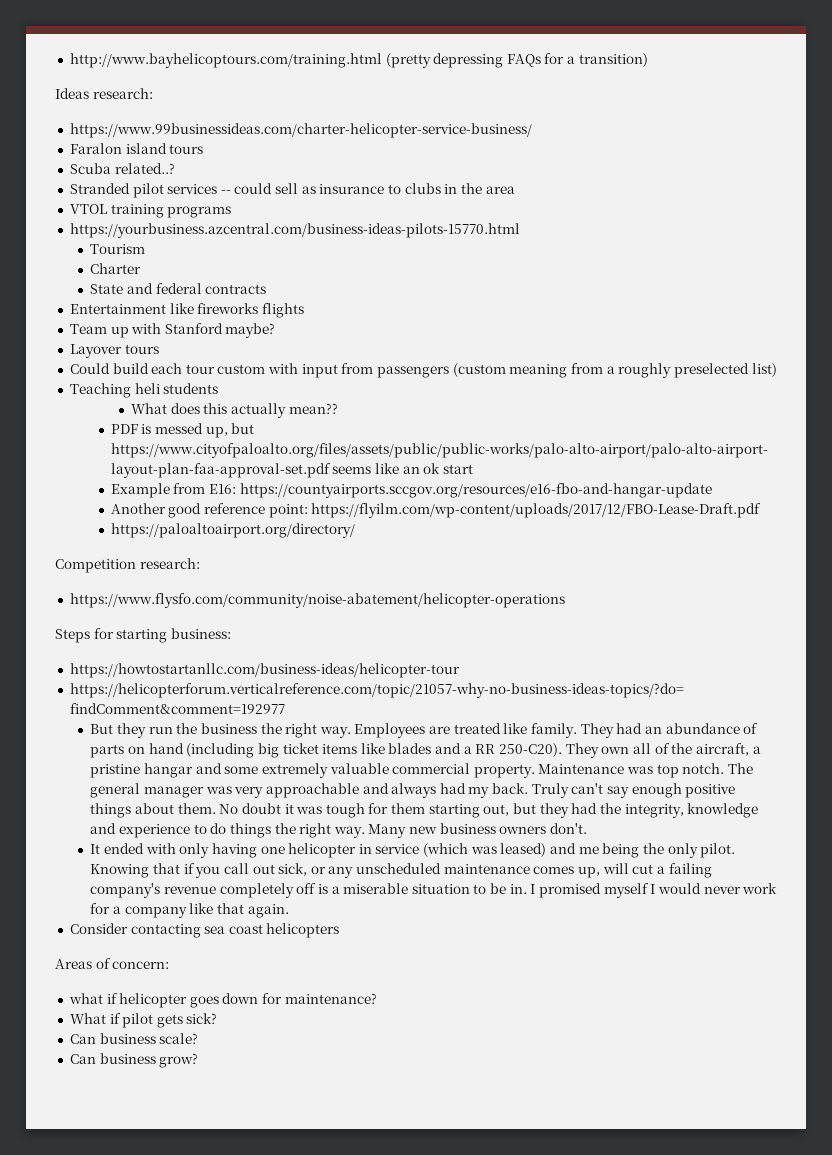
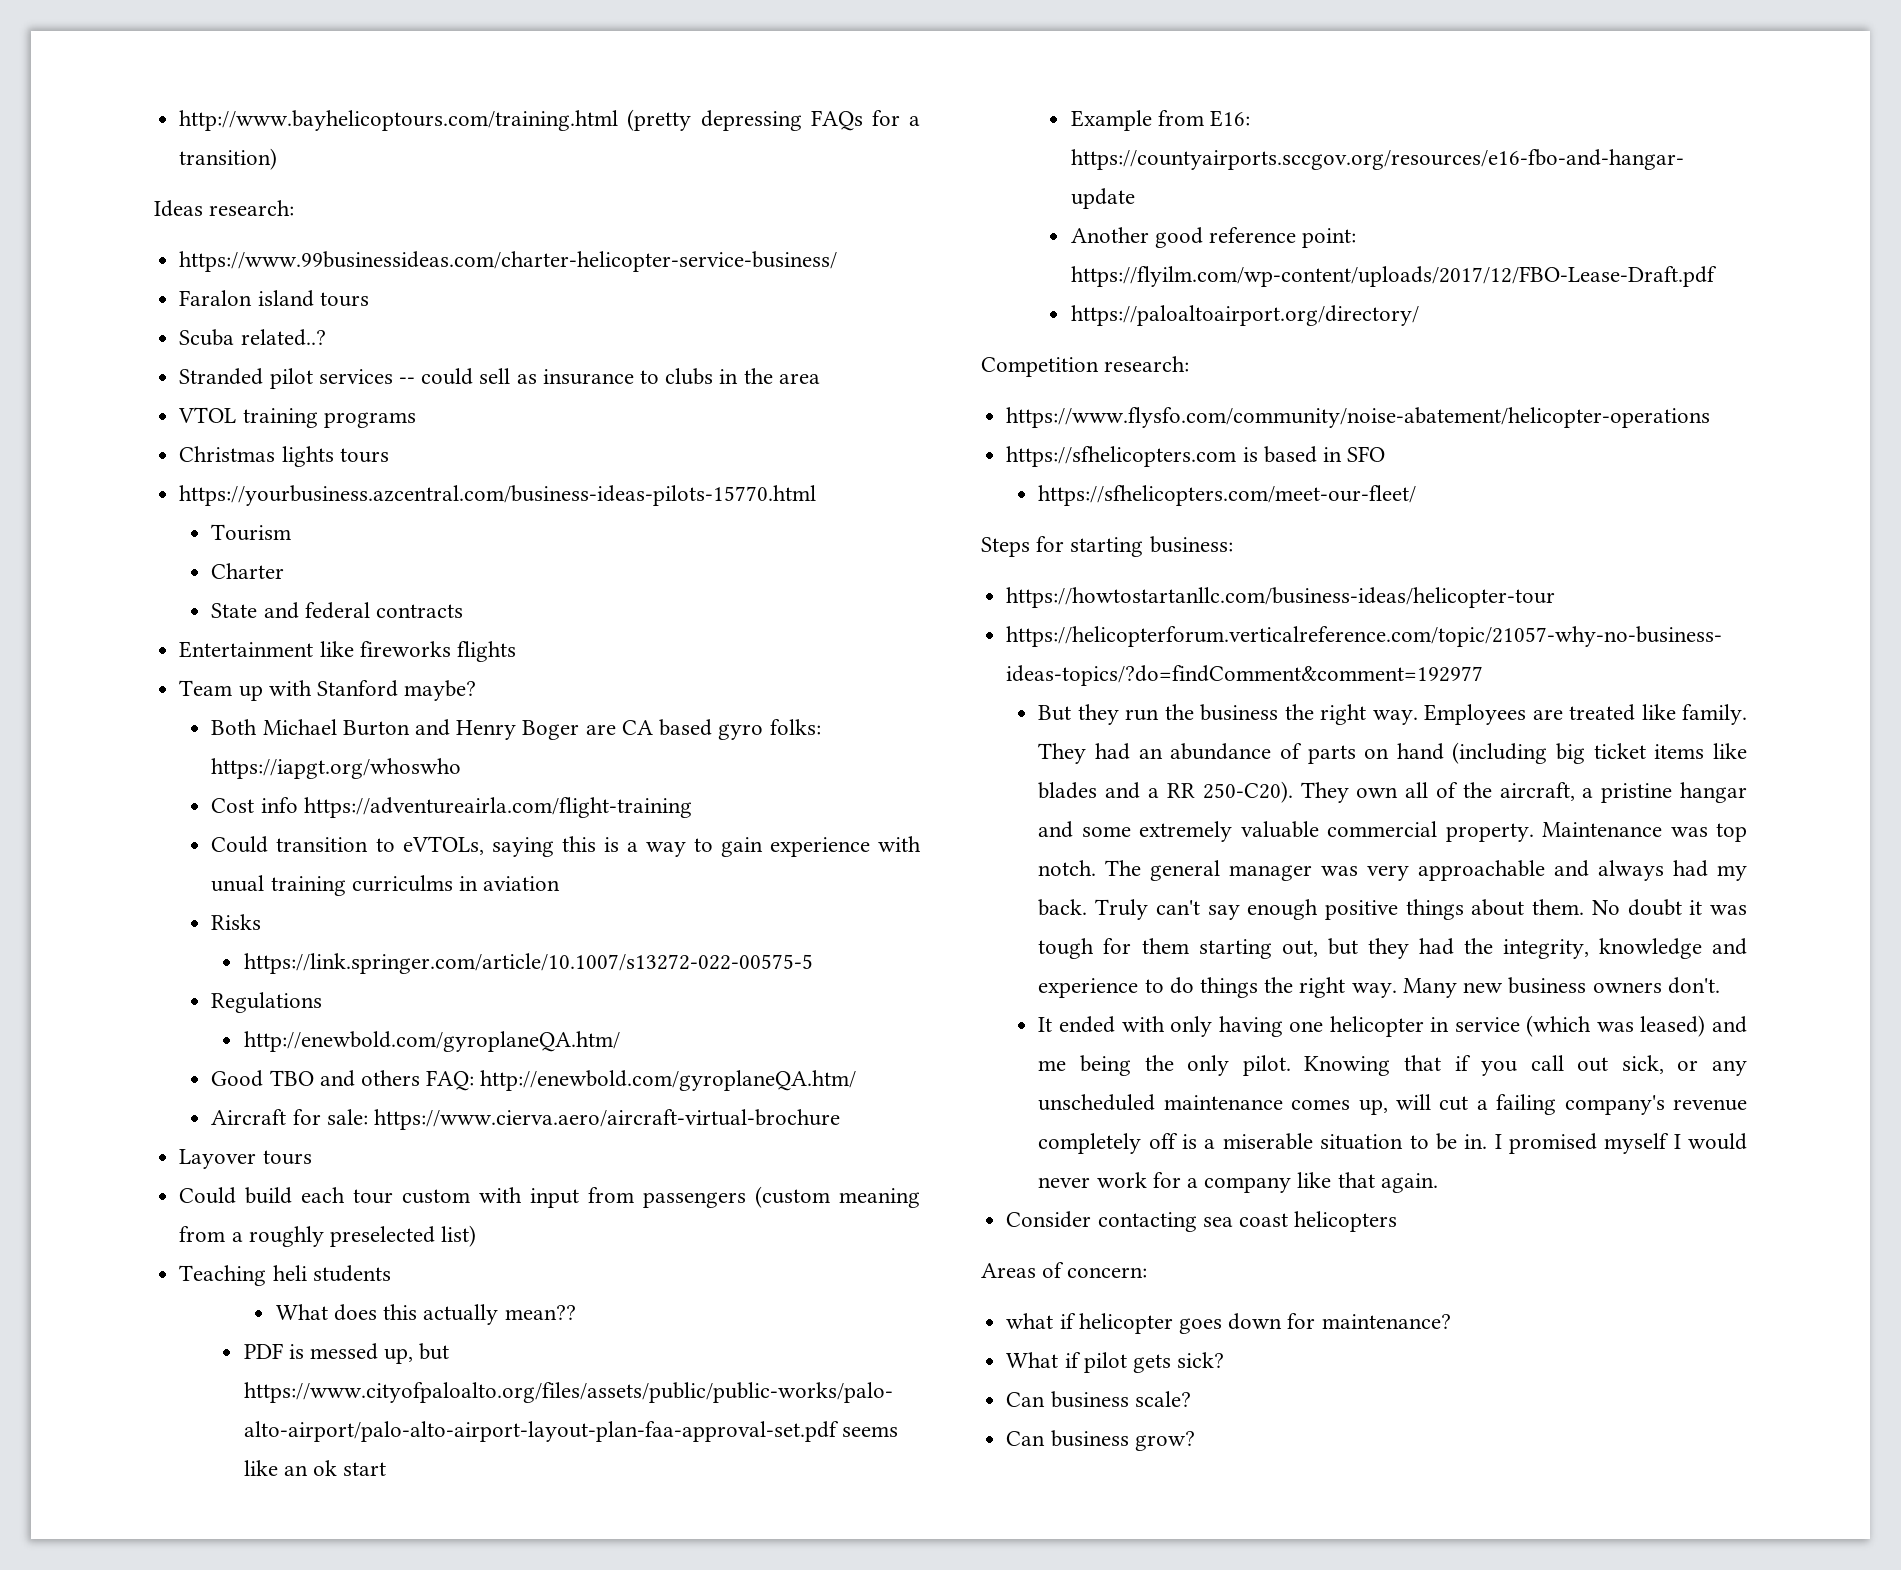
(232, 212) none -> [179,446,389,467] // Christmas lights tours
(276, 330) none -> [211,719,821,740] [211,758,462,779] [211,797,692,818] [211,836,921,857] [211,875,561,896] [211,914,262,930] [243,953,813,974] [211,992,323,1013] [243,1031,620,1052] [211,1070,857,1091] [211,1109,841,1130] // Both Michael Burton and Henry Boger are CA based gyro folks: https://iapgt.org/whoswho // Cost info https://adventureairla.com/flight-training // Could transition to eVTOLs, saying this is a way to gain experience with unual training curriculms in aviation // Risks // https://link.springer.com/article/10.1007/s13272-022-00575-5 // Regulations // http://enewbold.com/gyroplaneQA.htm/ // Good TBO and others FAQ: http://enewbold.com/gyroplaneQA.htm/ // Aircraft for sale: https://www.cierva.aero/aircraft-virtual-brochure
(565, 600) none -> [1006,446,1386,467] [1038,485,1417,506] // https://sfhelicopters.com is based in SFO // https://sfhelicopters.com/meet-our-fleet/

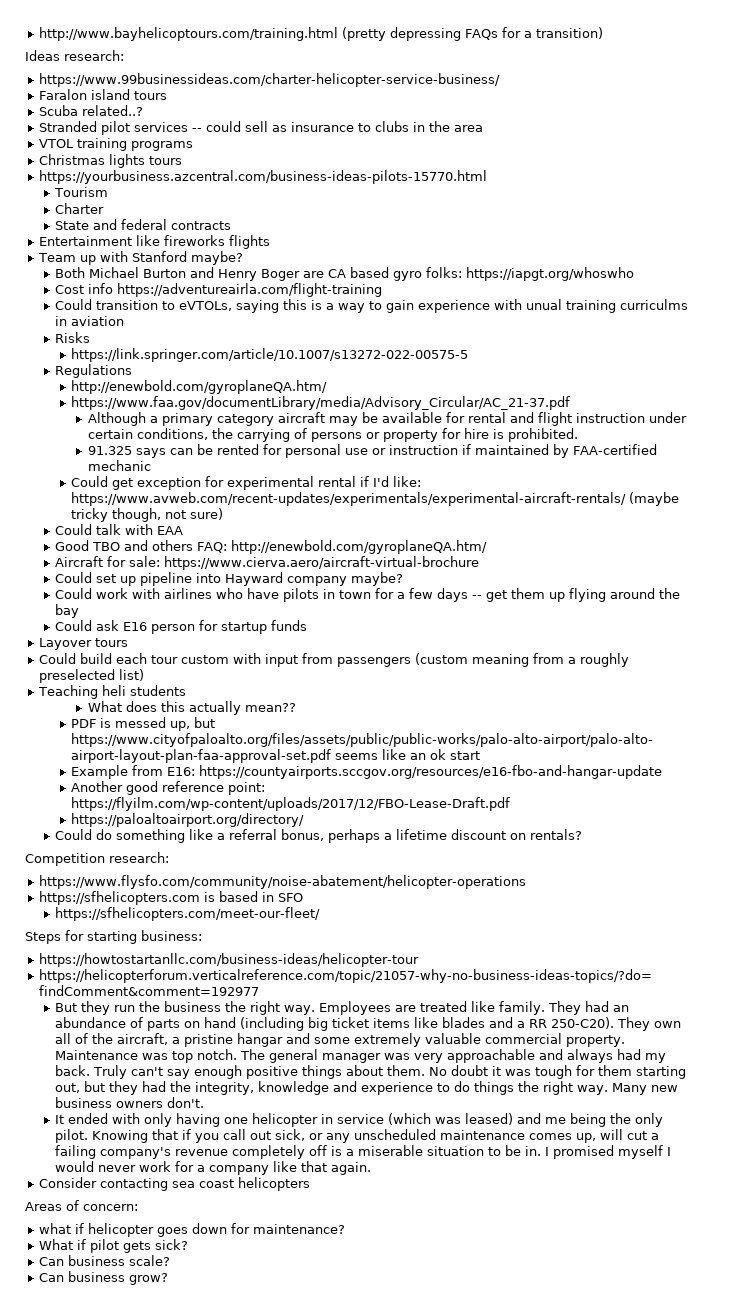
(620, 1041) none -> [71,396,571,410] [87,412,687,426] [87,428,578,442] [87,444,657,458] [87,460,151,471] [71,476,422,490] [71,492,680,506] [71,508,224,522] [55,524,184,535] // https://www.faa.gov/documentLibrary/media/Advisory_Circular/AC_21-37.pdf // Although a primary category aircraft may be available for rental and flight instruction under certain conditions, the carrying of persons or property for hire is prohibited. // 91.325 says can be rented for personal use or instruction if maintained by FAA-certified mechanic // Could get exception for experimental rental if I'd like: https://www.avweb.com/recent-updates/experimentals/experimental-aircraft-rentals/ (maybe tricky though, not sure) // Could talk with EAA
(841, 1119) none -> [55,572,404,586] [55,588,681,602] [55,604,80,618] [55,620,308,634] // Could set up pipeline into Hayward company maybe? // Could work with airlines who have pilots in town for a few days -- get them up flying around the bay // Could ask E16 person for startup funds
(1419, 315) none -> [55,829,583,843] // Could do something like a referral bonus, perhaps a lifetime discount on rentals?

